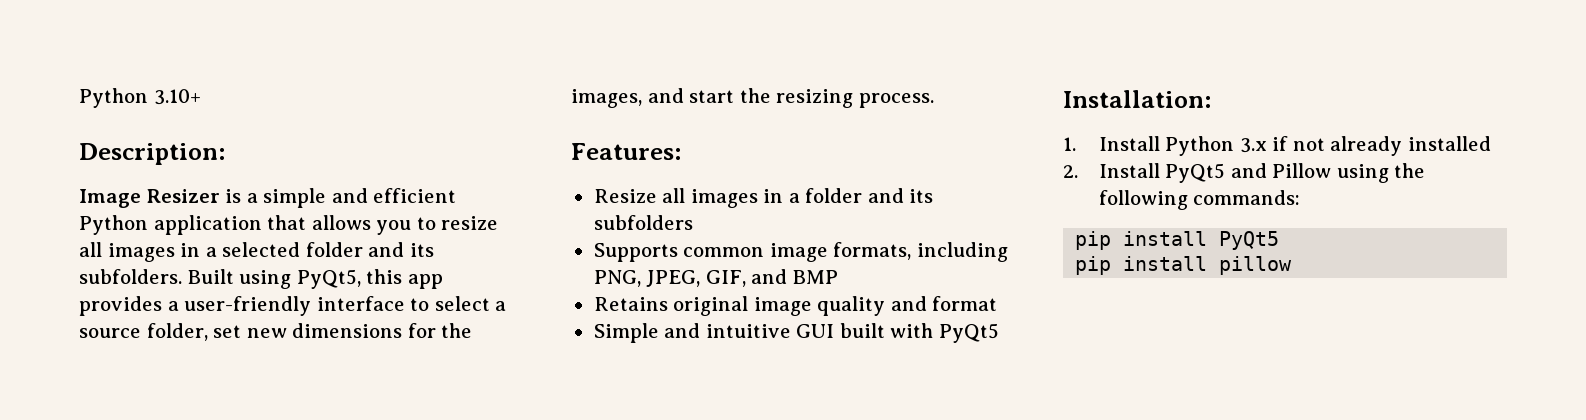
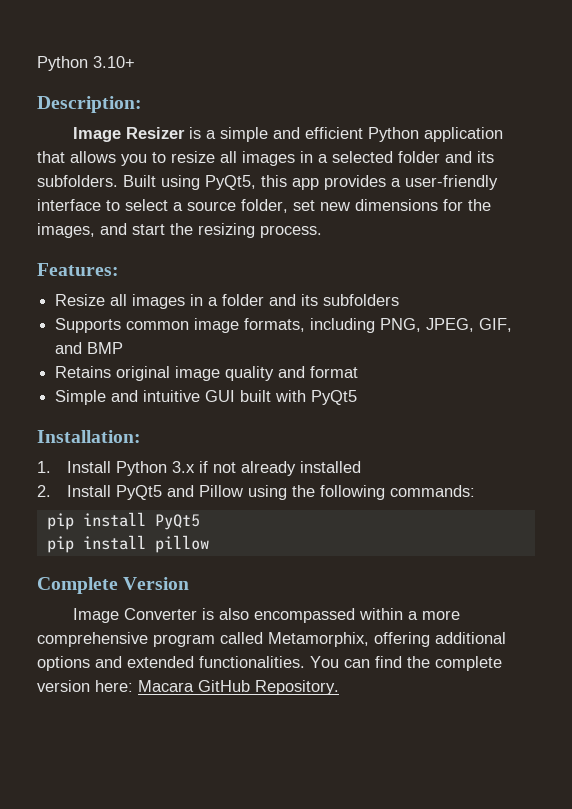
(1293, 265) none -> [37,577,190,594] [72,608,460,623] [37,632,506,647] [37,656,502,671] [37,680,339,695] // Complete Version // Image Converter is also encompassed within a more comprehensive program called Metamorphix, offering additional options and extended functionalities. You can find the complete version here: Macara GitHub Repository.

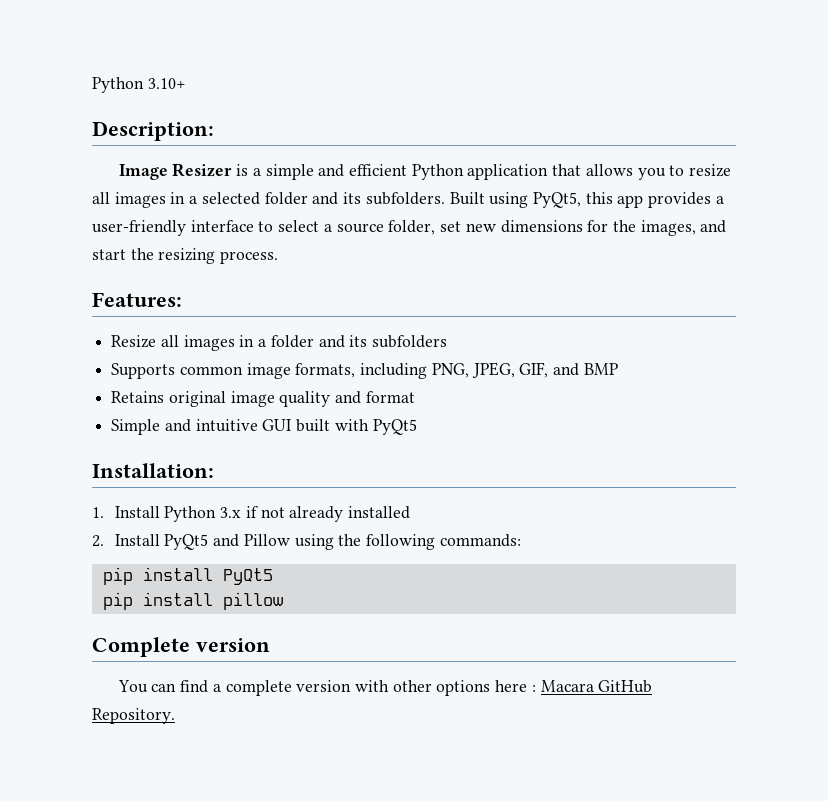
[123,577,190,590] [72,608,460,623] [37,632,506,647] [37,656,305,671] Version // Image Converter is also encompassed within a more comprehensive program called Metamorphix, offering additional options and extended functionalities. -> [196,638,270,652] version //
[407,656,430,668] the -> [212,684,221,692] a
[95,680,133,692] here: -> [354,680,536,696] with other options here :

